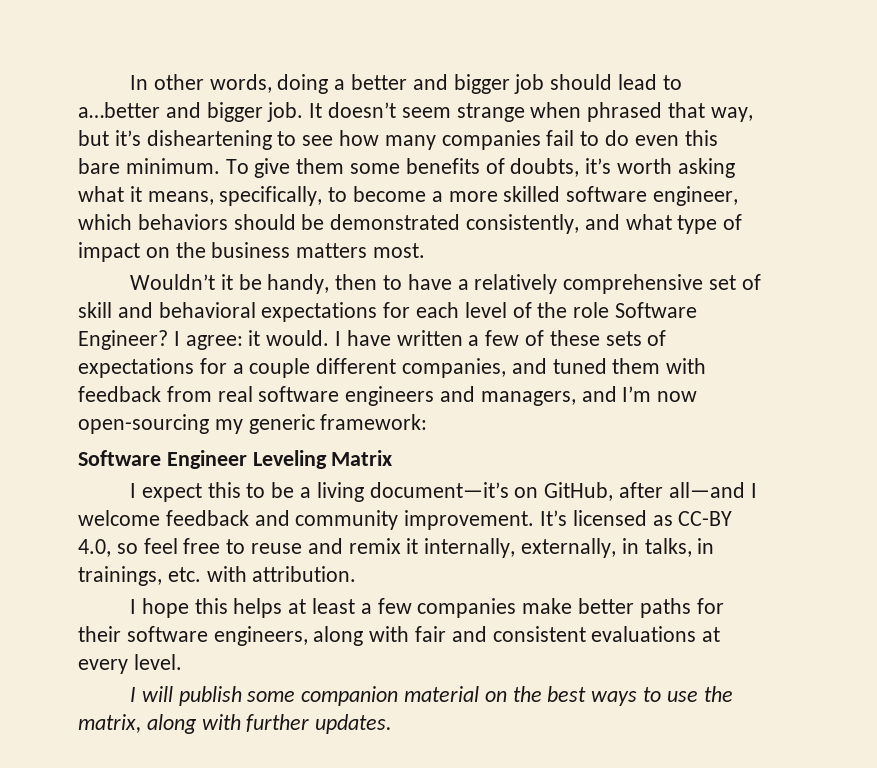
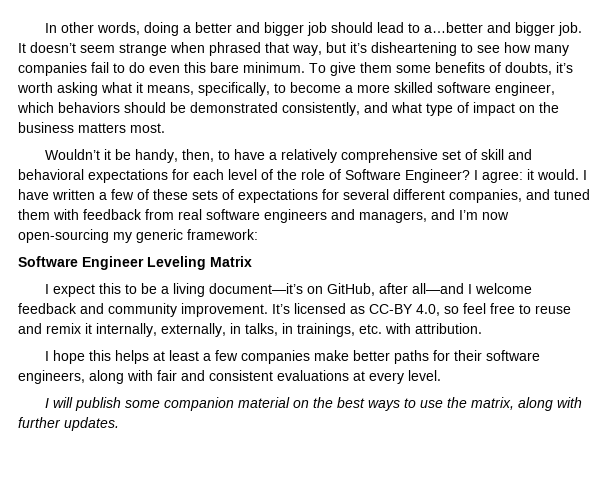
[335,274,378,290] then -> [182,149,215,162] then,
(610, 310) none -> [329,169,341,180] of
[232,358,311,378] a couple -> [343,189,389,200] several

